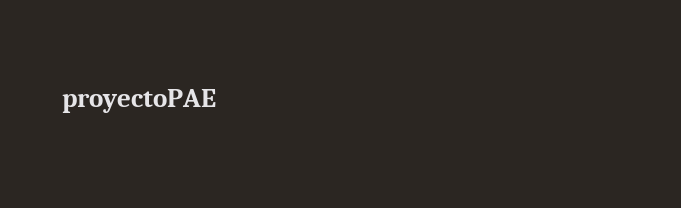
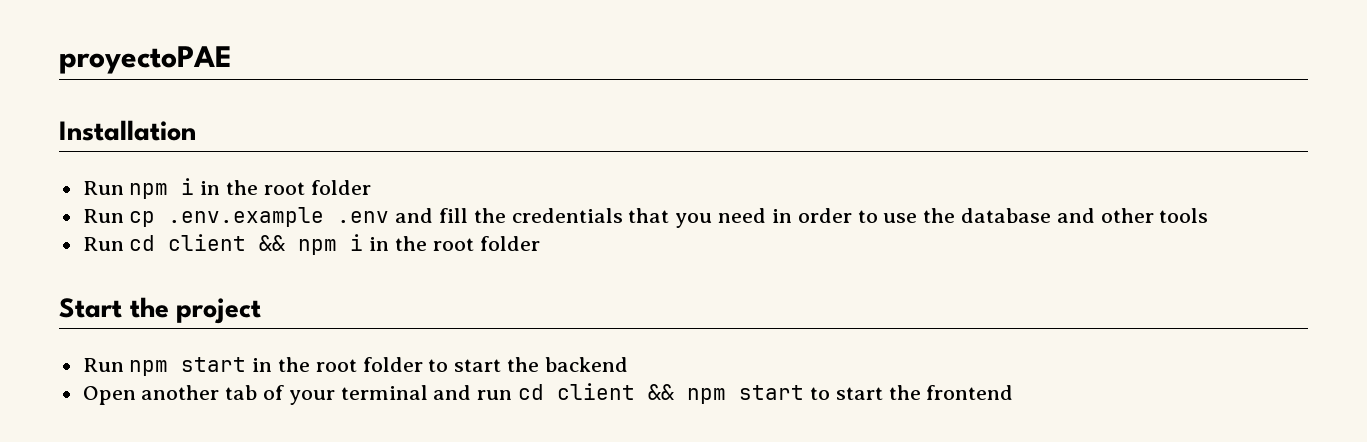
(216, 101) none -> [59,120,196,141] [82,178,371,199] [82,207,1209,228] [82,234,540,255] [59,297,262,324] [82,357,628,376] [82,383,1014,405] // Installation // Run npm i in the root folder // Run cp .env.example .env and fill the credentials that you need in order to use the database and other tools // Run cd client && npm i in the root folder // Start the project // Run npm start in the root folder to start the backend // Open another tab of your terminal and run cd client && npm start to start the frontend

